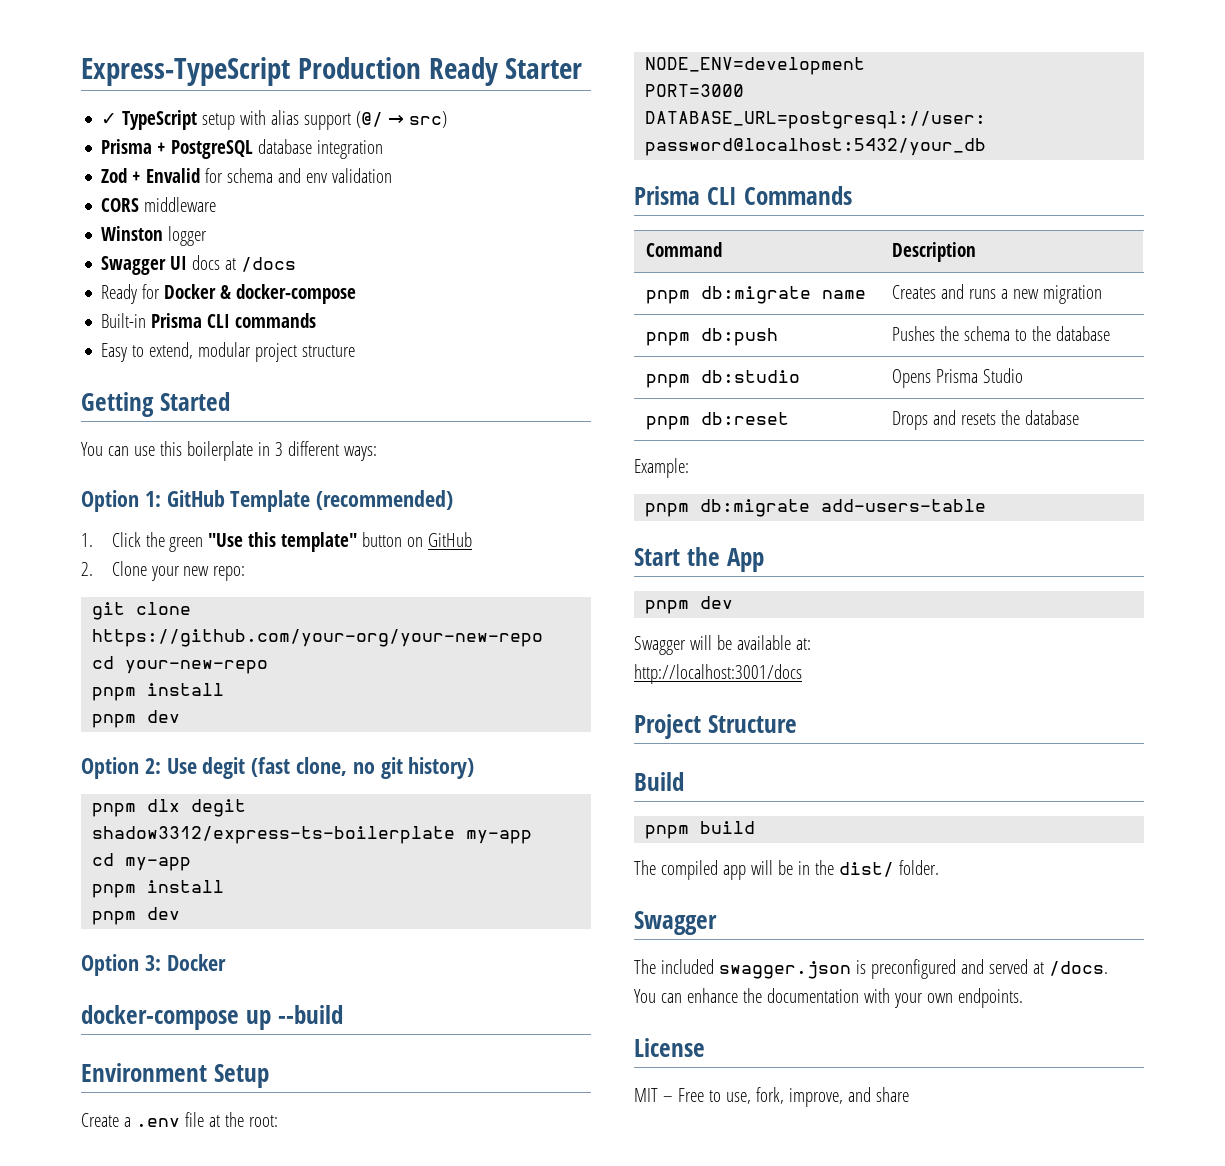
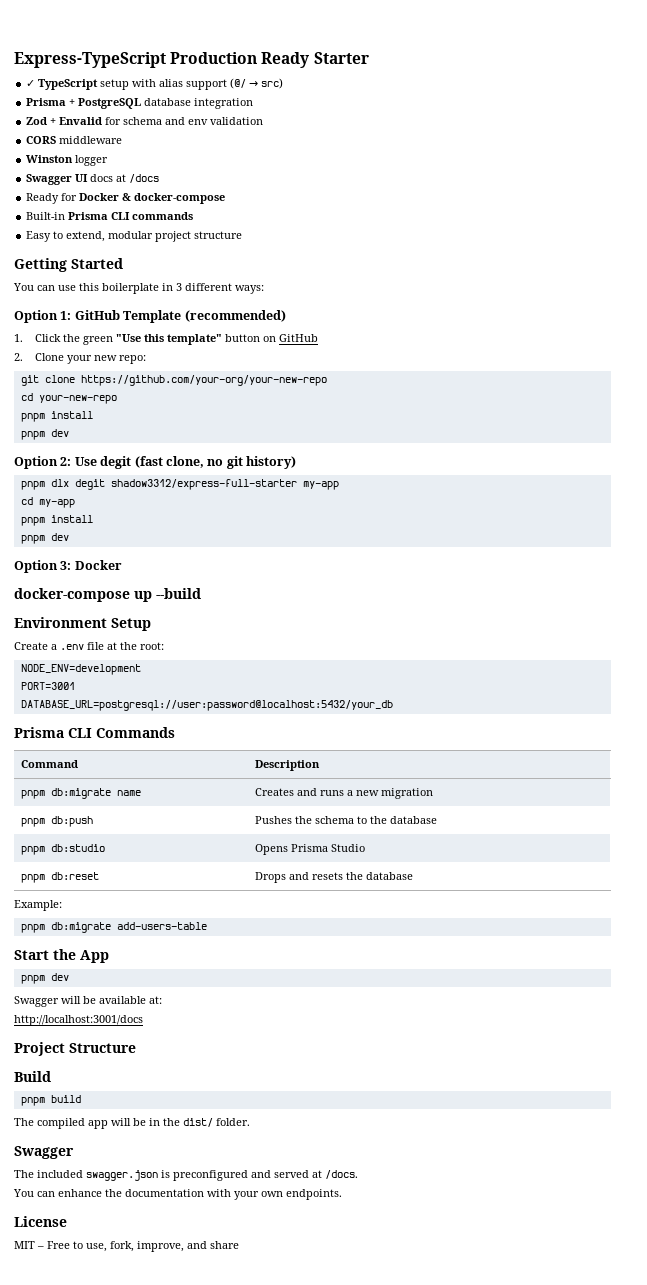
[92,826,456,844] shadow3312/express-ts-boilerplate -> [110,479,297,490] shadow3312/express-full-starter
[645,84,745,97] PORT=3000 -> [20,682,75,690] PORT=3001

